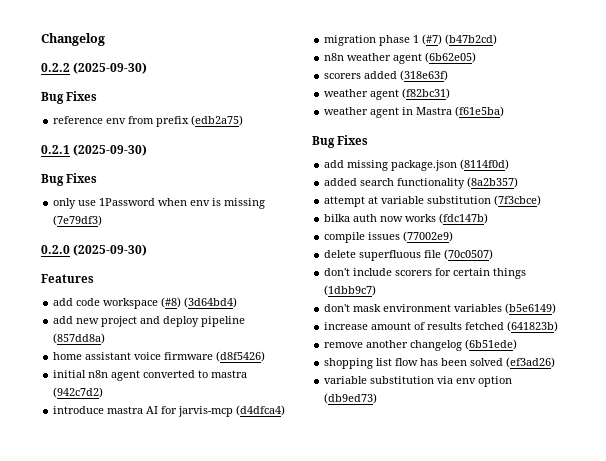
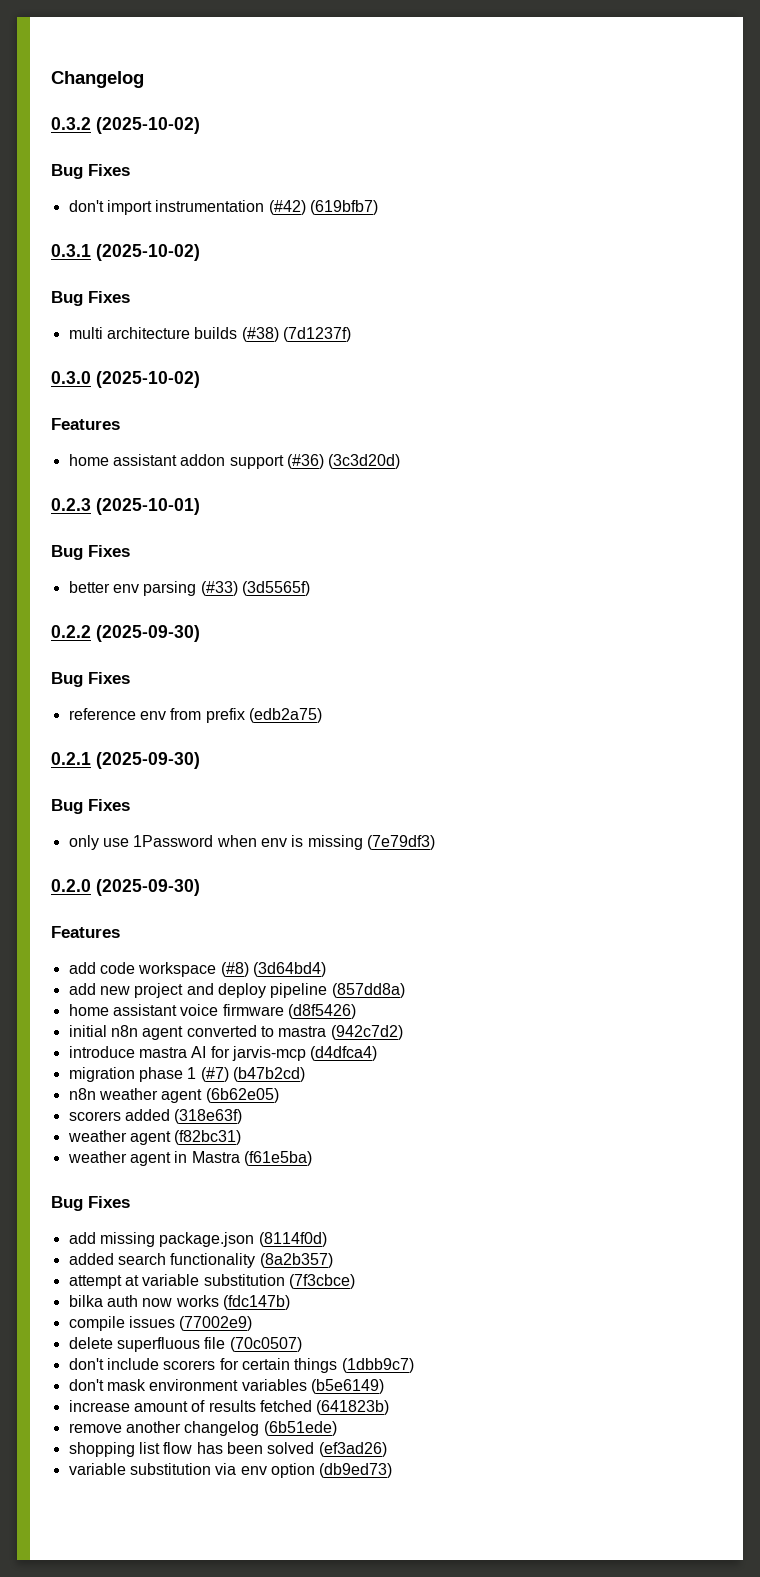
(105, 39) none -> [51,117,200,134] [51,164,130,179] [68,200,378,215] [51,244,200,261] [51,291,130,306] [68,327,351,342] [51,371,200,388] [51,418,120,430] [68,454,401,469] [51,498,200,515] [51,545,130,560] [68,581,310,596] // 0.3.2 (2025-10-02) // Bug Fixes // don't import instrumentation (#42) (619bfb7) // 0.3.1 (2025-10-02) // Bug Fixes // multi architecture builds (#38) (7d1237f) // 0.3.0 (2025-10-02) // Features // home assistant addon support (#36) (3c3d20d) // 0.2.3 (2025-10-01) // Bug Fixes // better env parsing (#33) (3d5565f)

